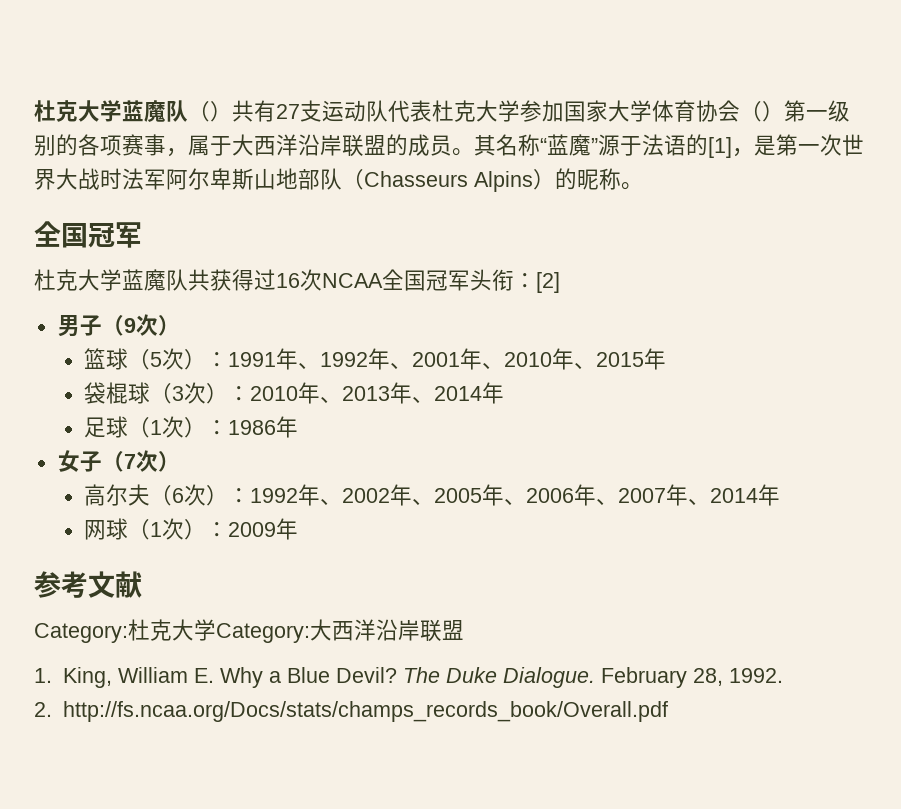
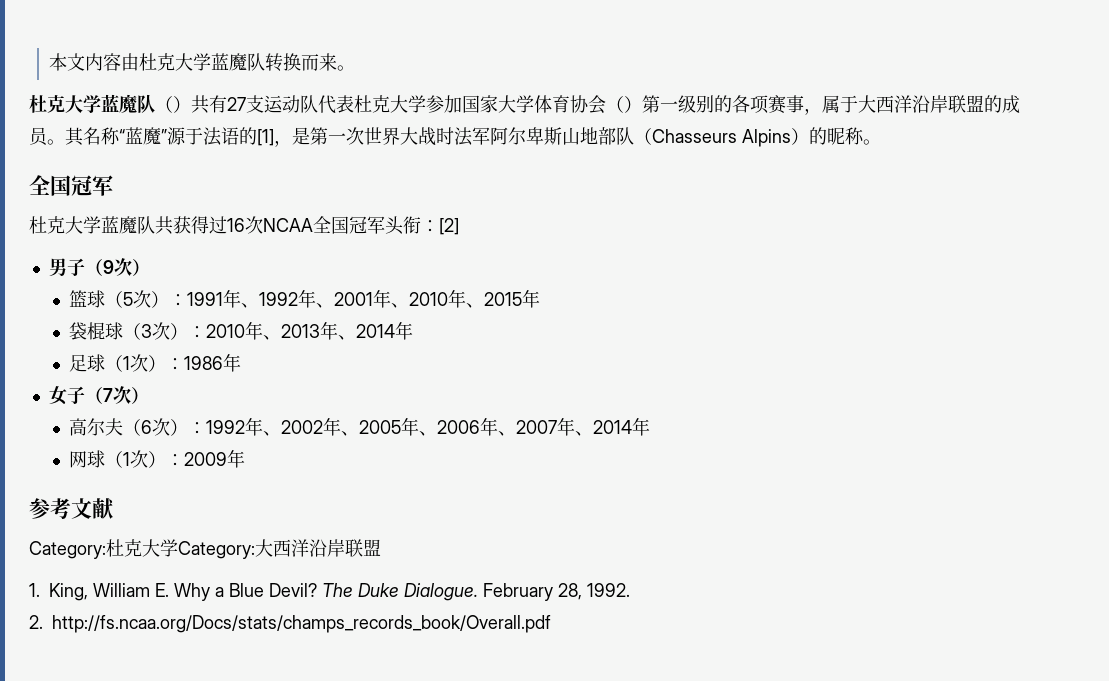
(34, 111) none -> [49,53,356,72] 本文内容由杜克大学蓝魔队转换而来。 //

